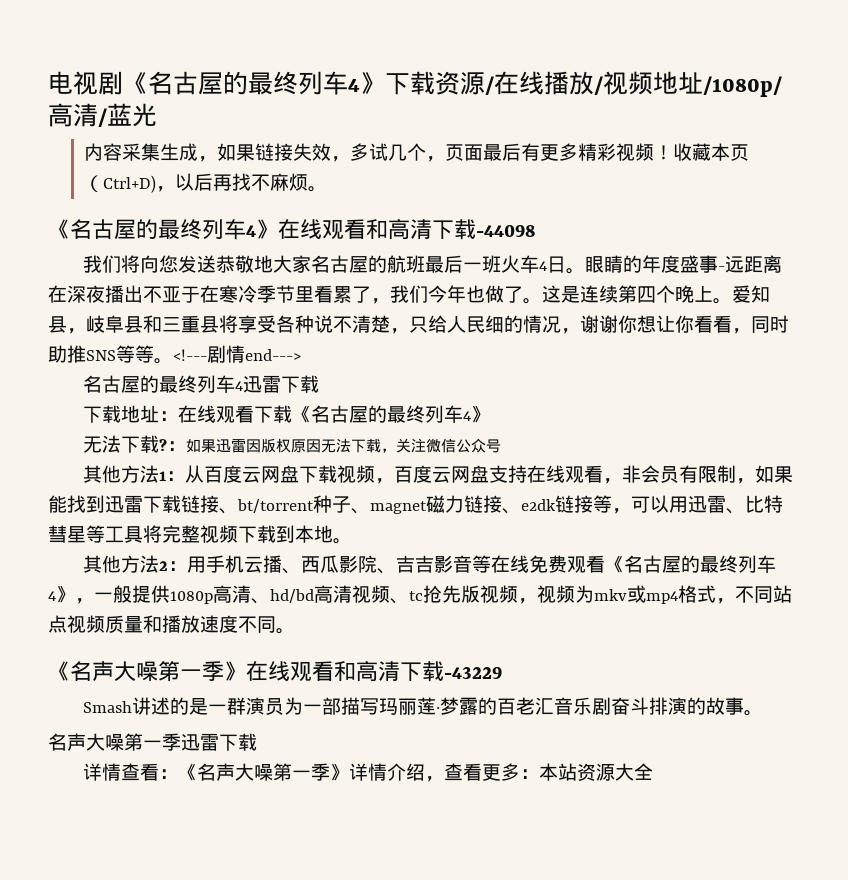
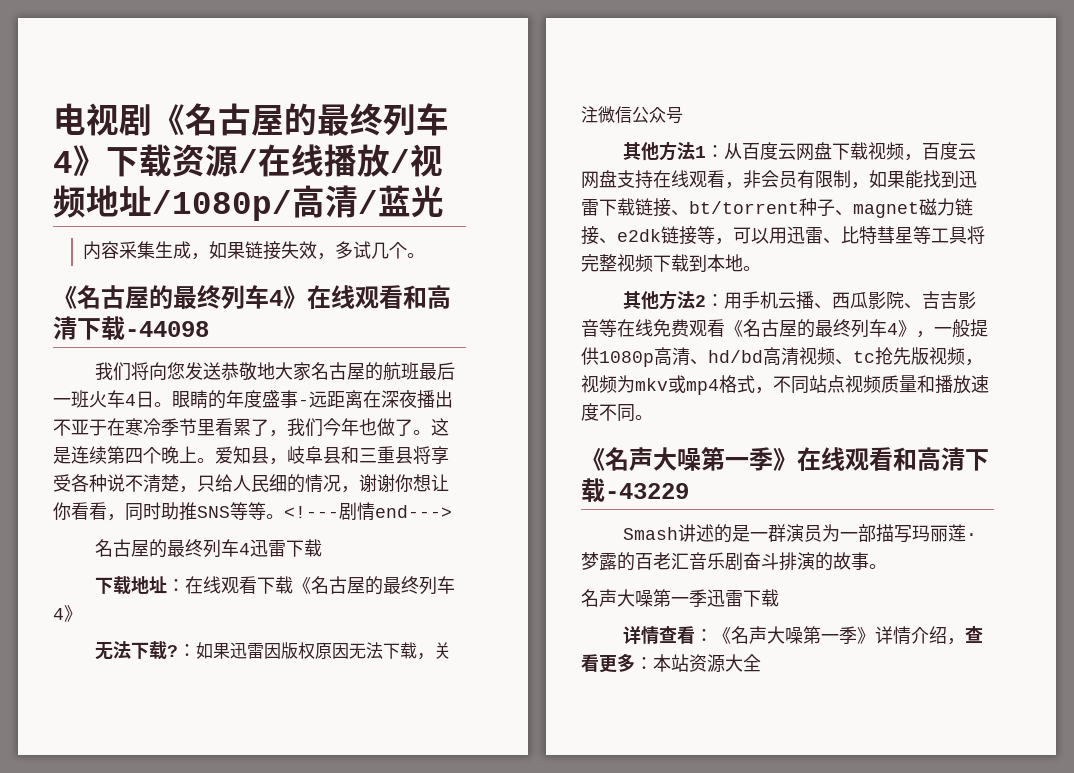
[425,143,749,162] [83,173,308,193] ，页面最后有更多精彩视频！收藏本页（Ctrl+D)，以后再找不麻烦 -> (408, 250) none

